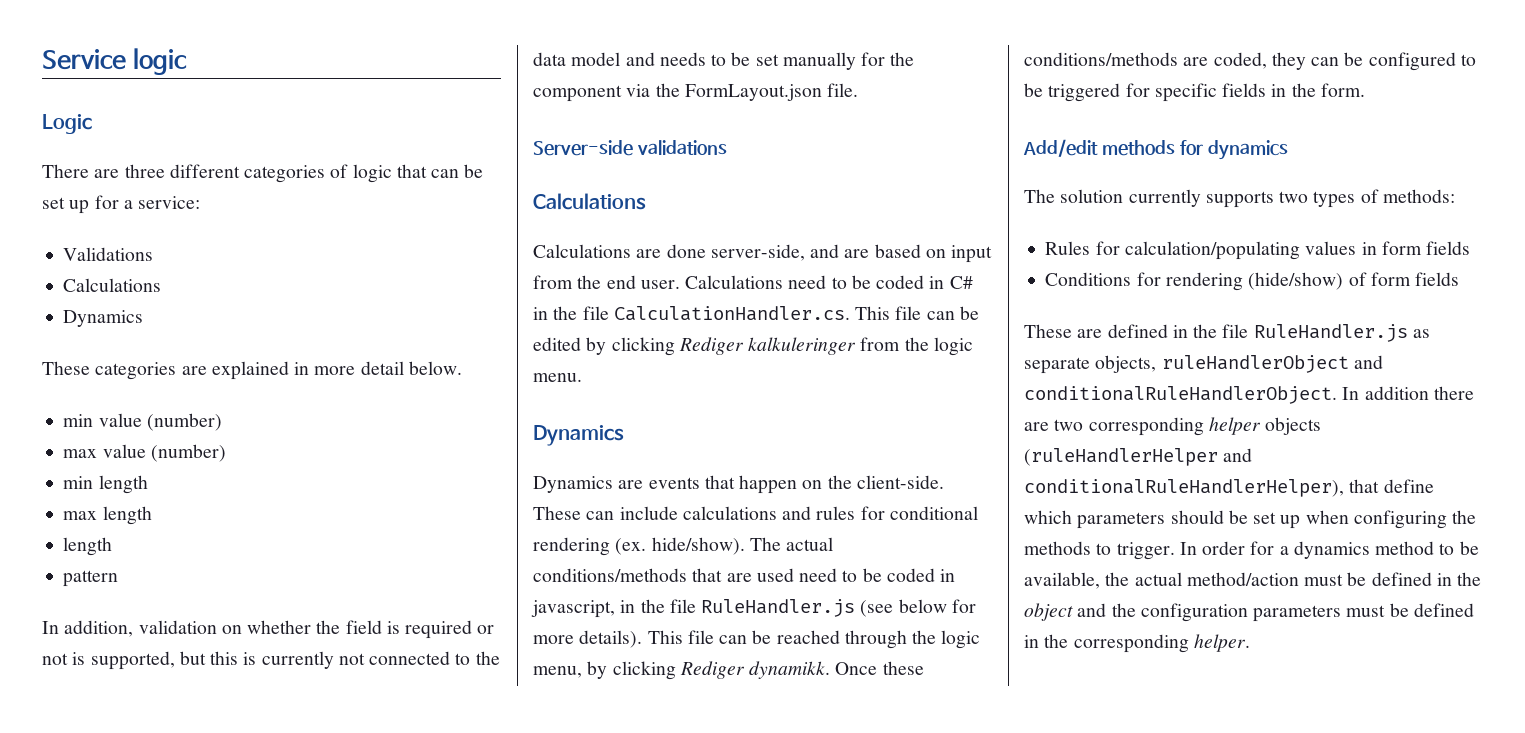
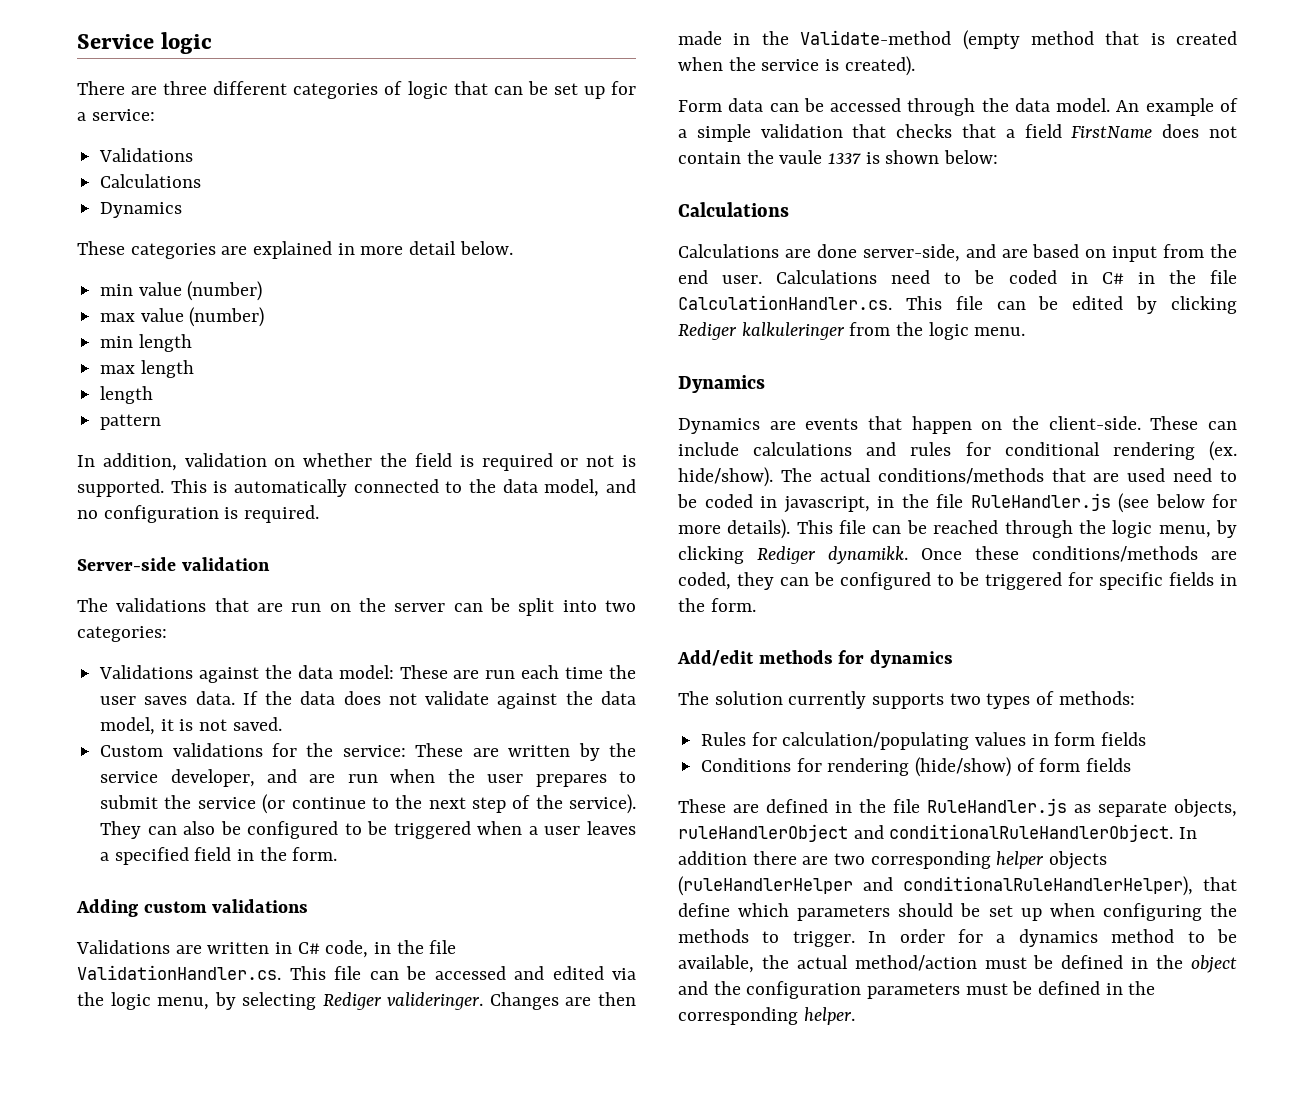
[42,114,92,134] // Logic -> (212, 43) none
[90,651,500,670] [533,52,915,70] [533,83,859,102] [533,140,727,156] supported, but this is currently not connected to the data model and needs to be set manually for the component via the FormLayout.json file. // Server-side validations -> [77,479,637,497] [77,505,320,523] [77,557,270,571] [77,598,636,616] [77,626,167,642] [99,665,636,683] [100,691,636,709] [100,717,282,735] [100,743,636,761] [100,769,636,787] [100,794,637,814] [100,821,637,839] [100,847,338,865] [76,899,309,917] [76,940,457,958] [77,965,636,980] [77,992,636,1010] [678,30,1237,50] [678,56,915,76] [678,98,1238,116] [678,124,1237,142] [678,150,999,164] supported. This is automatically connected to the data model, and no configuration is required. // Server-side validation // The validations that are run on the server can be split into two categories: // Validations against the data model: These are run each time the user saves data. If the data does not validate against the data model, it is not saved. // Custom validations for the service: These are written by the service developer, and are run when the user prepares to submit the service (or continue to the next step of the service). They can also be configured to be triggered when a user leaves a specified field in the form. // Adding custom validations // Validations are written in C# code, in the file ValidationHandler.cs. This file can be accessed and edited via the logic menu, by selecting Rediger valideringer. Changes are then made in the Validate-method (empty method that is created when the service is created). // Form data can be accessed through the data model. An example of a simple validation that checks that a field FirstName does not contain the vaule 1337 is shown below:

